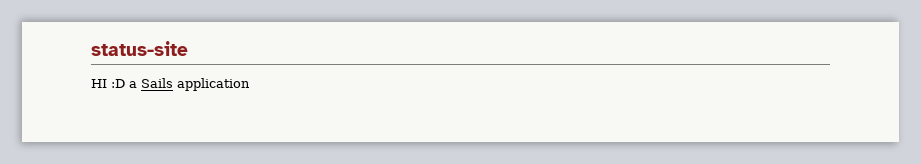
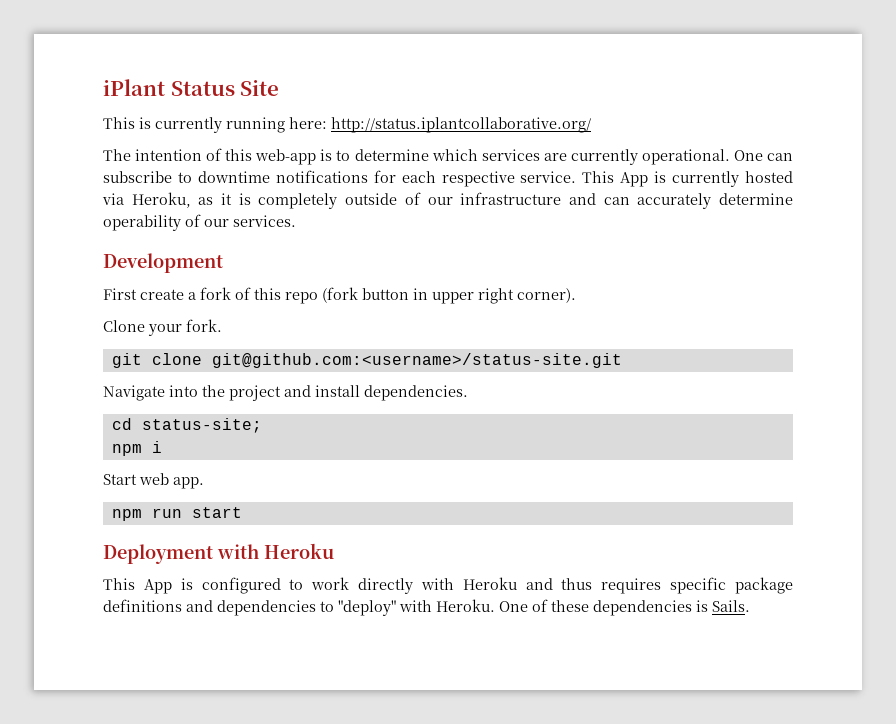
[91,41,188,56] [91,78,250,91] status-site // HI :D a Sails application -> [103,79,280,96] [103,117,591,133] [103,148,793,165] [103,170,793,187] [102,192,793,209] [103,214,296,231] [103,253,223,273] [103,287,576,304] [103,319,222,336] [111,353,622,368] [103,385,468,401] [111,418,262,433] [111,441,162,456] [103,473,204,489] [111,507,242,521] [103,543,334,564] [103,577,793,594] [103,599,750,616] iPlant Status Site // This is currently running here: http://status.iplantcollaborative.org/ // The intention of this web-app is to determine which services are currently operational. One can subscribe to downtime notifications for each respective service. This App is currently hosted via Heroku, as it is completely outside of our infrastructure and can accurately determine operability of our services. // Development // First create a fork of this repo (fork button in upper right corner). // Clone your fork. // git clone git@github.com:<username>/status-site.git // Navigate into the project and install dependencies. // cd status-site; // npm i // Start web app. // npm run start // Deployment with Heroku // This App is configured to work directly with Heroku and thus requires specific package definitions and dependencies to "deploy" with Heroku. One of these dependencies is Sails.

